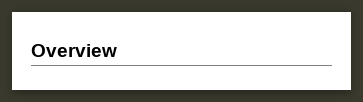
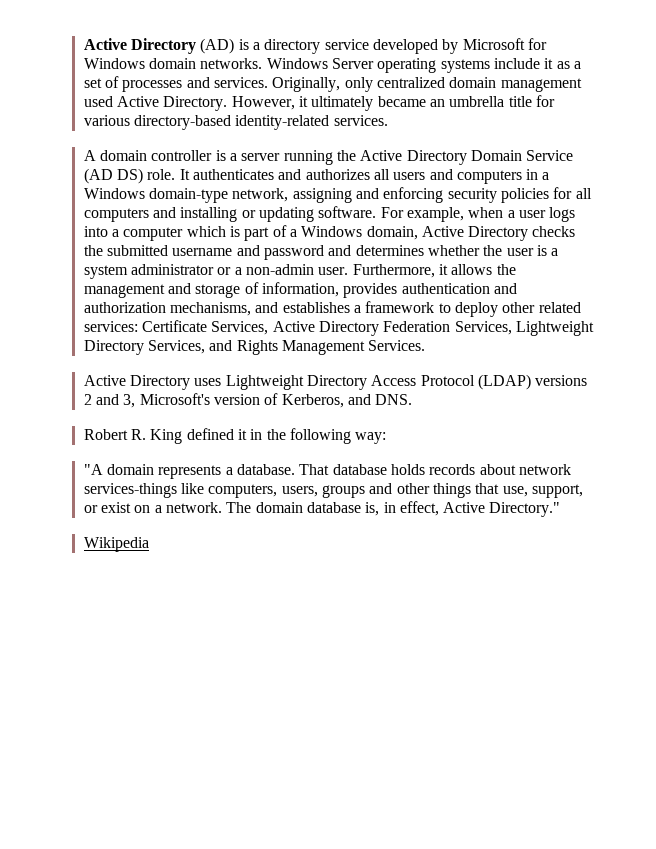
[31,44,117,57] Overview -> [83,38,547,54] [83,58,581,73] [83,76,582,92] [83,95,555,111] [83,115,388,130] [83,150,574,165] [83,168,550,184] [83,187,592,203] [83,206,576,222] [83,225,576,241] [83,245,559,260] [83,264,516,279] [83,282,517,298] [83,301,581,317] [83,320,594,336] [83,340,426,355] [83,374,588,390] [83,393,413,408] [83,428,387,444] [83,464,571,479] [83,483,583,498] [83,501,561,517] [83,537,149,552] Active Directory (AD) is a directory service developed by Microsoft for Windows domain networks. Windows Server operating systems include it as a set of processes and services. Originally, only centralized domain management used Active Directory. However, it ultimately became an umbrella title for various directory-based identity-related services. // A domain controller is a server running the Active Directory Domain Service (AD DS) role. It authenticates and authorizes all users and computers in a Windows domain-type network, assigning and enforcing security policies for all computers and installing or updating software. For example, when a user logs into a computer which is part of a Windows domain, Active Directory checks the submitted username and password and determines whether the user is a system administrator or a non-admin user. Furthermore, it allows the management and storage of information, provides authentication and authorization mechanisms, and establishes a framework to deploy other related services: Certificate Services, Active Directory Federation Services, Lightweight Directory Services, and Rights Management Services. // Active Directory uses Lightweight Directory Access Protocol (LDAP) versions 2 and 3, Microsoft's version of Kerberos, and DNS. // Robert R. King defined it in the following way: // "A domain represents a database. That database holds records about network services-things like computers, users, groups and other things that use, support, or exist on a network. The domain database is, in effect, Active Directory." // Wikipedia

